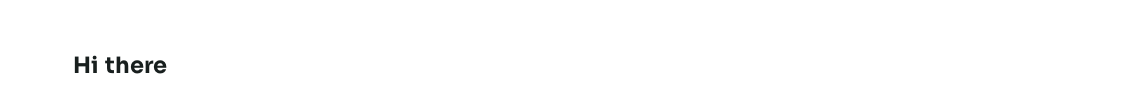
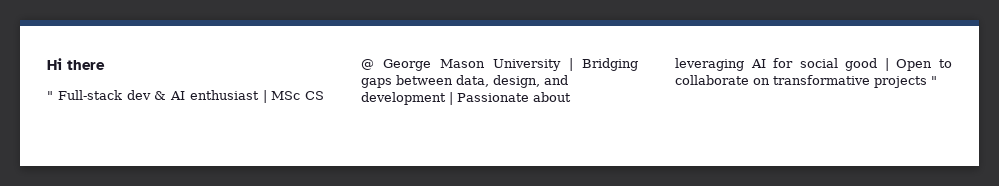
(168, 65) none -> [47,90,324,103] [361,58,638,71] [361,75,568,88] [361,92,571,105] [675,58,952,71] [675,75,937,88] // " Full-stack dev & AI enthusiast | MSc CS @ George Mason University | Bridging gaps between data, design, and development | Passionate about leveraging AI for social good | Open to collaborate on transformative projects "

